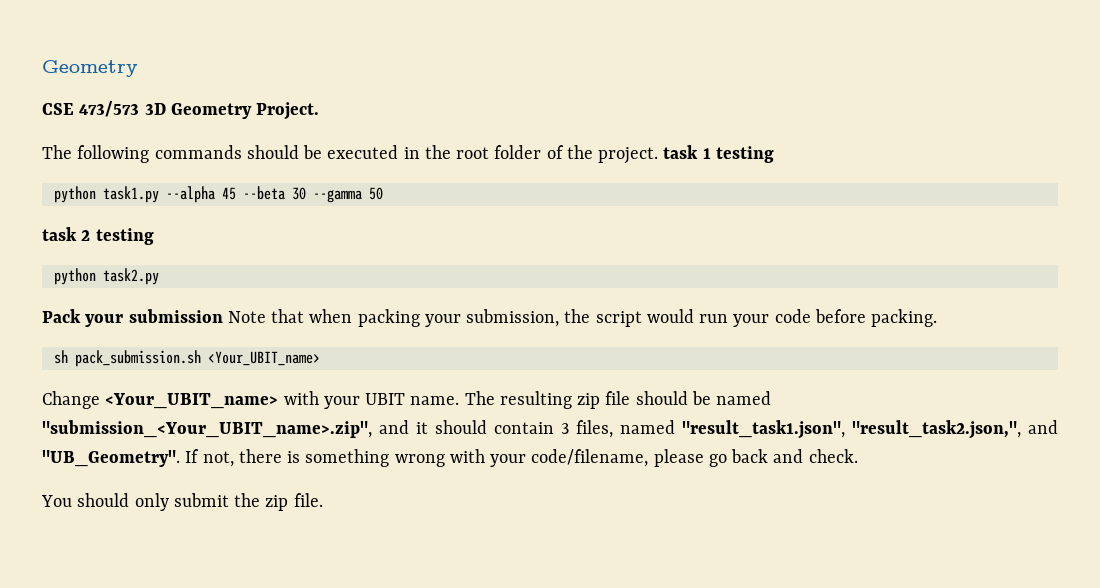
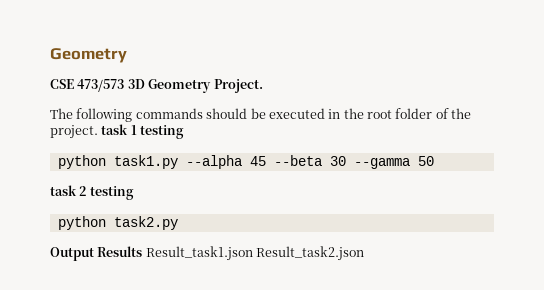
[42,309,938,327] [53,350,320,367] [42,391,772,409] [42,420,1058,439] [42,449,858,467] [41,493,323,511] Pack your submission Note that when packing your submission, the script would run your code before packing. // sh pack_submission.sh <Your_UBIT_name> // Change <Your_UBIT_name> with your UBIT name. The resulting zip file should be named "submission_<Your_UBIT_name>.zip", and it should contain 3 files, named "result_task1.json", "result_task2.json,", and "UB_Geometry". If not, there is something wrong with your code/filename, please go back and check. // You should only submit the zip file. -> [50,246,365,261] Output Results Result_task1.json Result_task2.json

